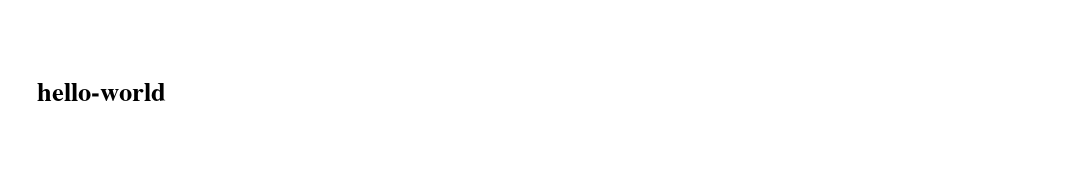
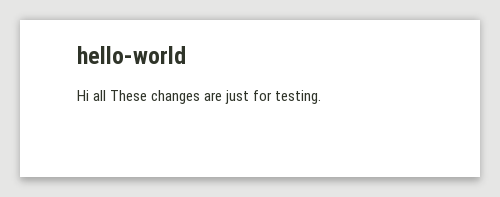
(166, 92) none -> [77,90,322,104] // Hi all These changes are just for testing.

